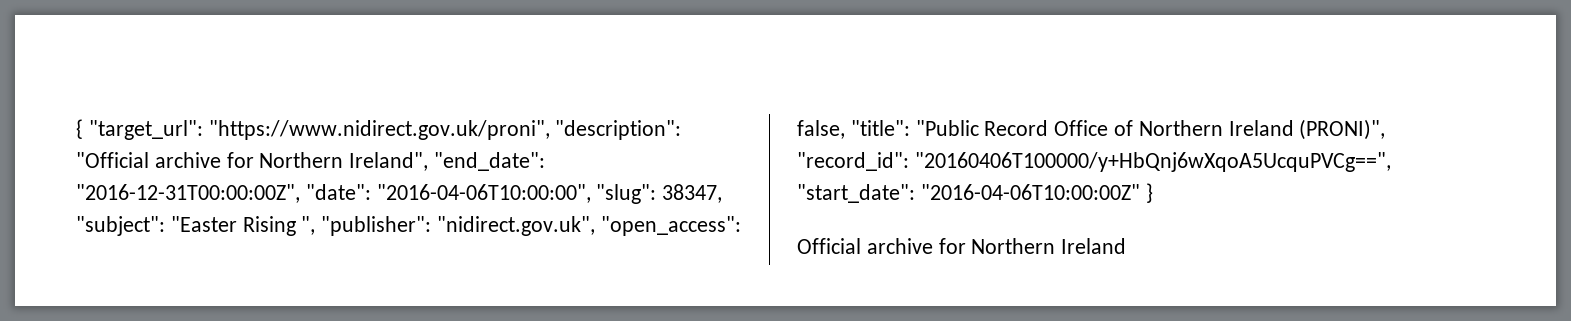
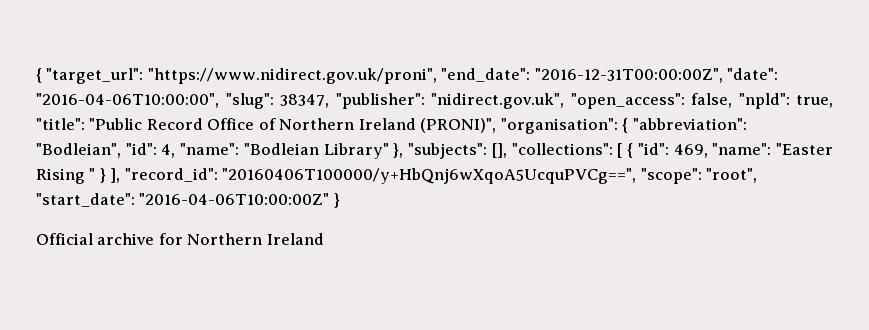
[555,120,682,140] [76,152,429,171] "description": "Official archive for Northern Ireland", -> (437, 76) none
[76,216,316,236] "subject": "Easter Rising ", -> (329, 101) none
(845, 129) none -> [738,93,833,109] "npld": true,
[797,152,1391,172] "record_id": "20160406T100000/y+HbQnj6wXqoA5UcquPVCg==", -> [500,118,747,134] [36,143,834,159] [36,168,758,184] "organisation": { "abbreviation": "Bodleian", "id": 4, "name": "Bodleian Library" }, "subjects": [], "collections": [ { "id": 469, "name": "Easter Rising " } ], "record_id": "20160406T100000/y+HbQnj6wXqoA5UcquPVCg==", "scope": "root",

